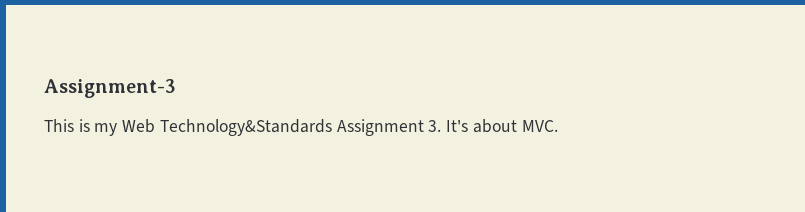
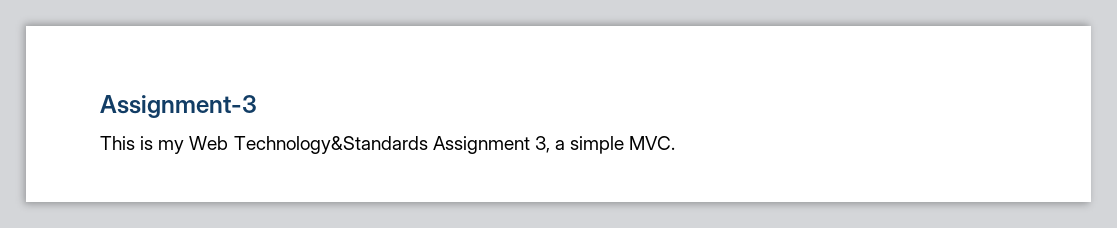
[428,119,517,133] 3. It's about -> [534,136,625,154] 3, a simple

